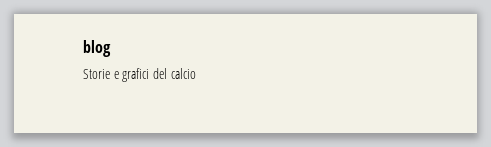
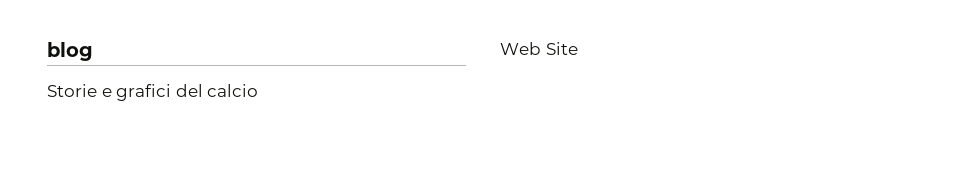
(196, 73) none -> [500,42,578,55] // Web Site

